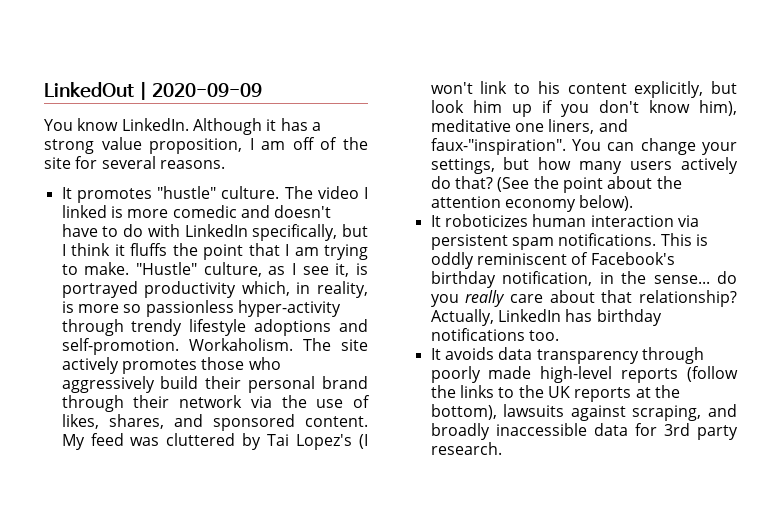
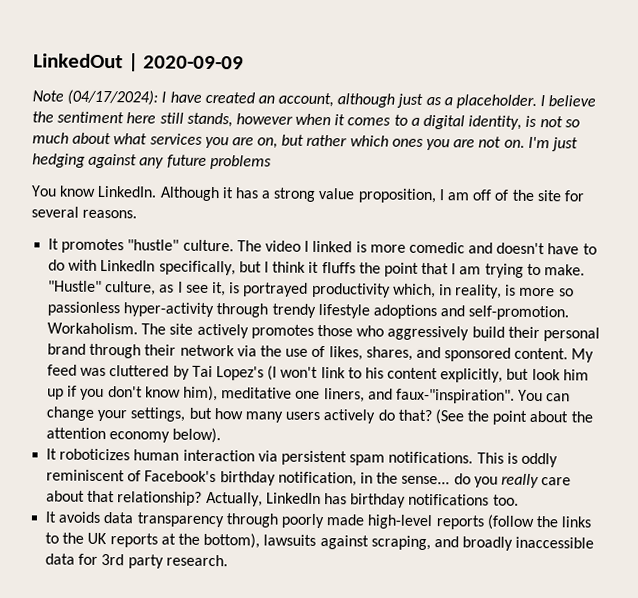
(262, 90) none -> [32,89,597,110] [32,111,580,130] [32,132,578,152] [32,153,272,170] // Note (04/17/2024): I have created an account, although just as a placeholder. I believe the sentiment here still stands, however when it comes to a digital identity, is not so much about what services you are on, but rather which ones you are not on. I'm just hedging against any future problems

